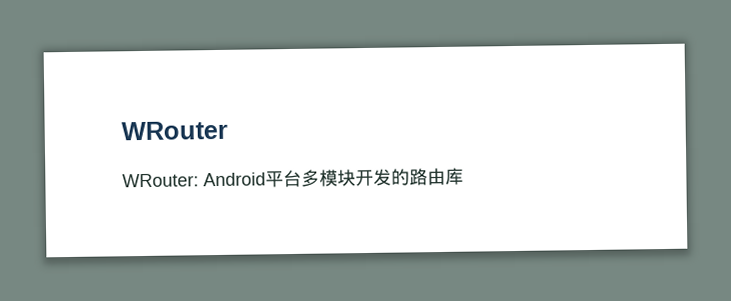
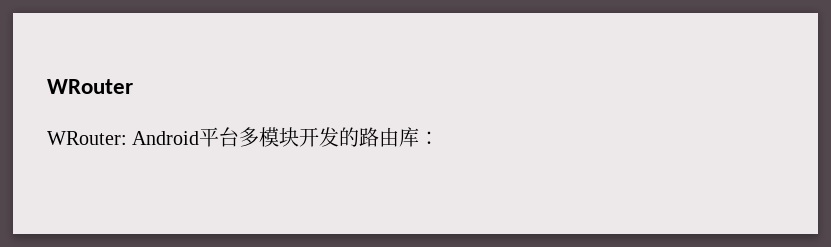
(464, 176) none -> [419,131,440,145] ：

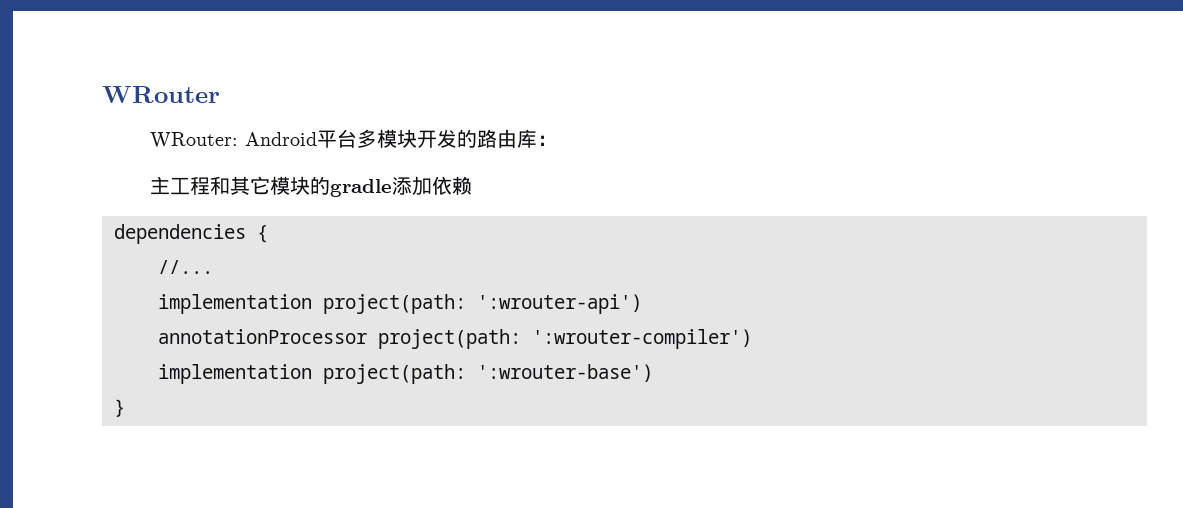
(440, 138) none -> [150,176,473,197] [114,224,268,244] [158,260,213,274] [158,294,642,314] [158,329,752,349] [158,364,653,384] [114,399,125,417] // 主工程和其它模块的gradle添加依赖 // dependencies { // //... // implementation project(path: ':wrouter-api') // annotationProcessor project(path: ':wrouter-compiler') // implementation project(path: ':wrouter-base') // }

